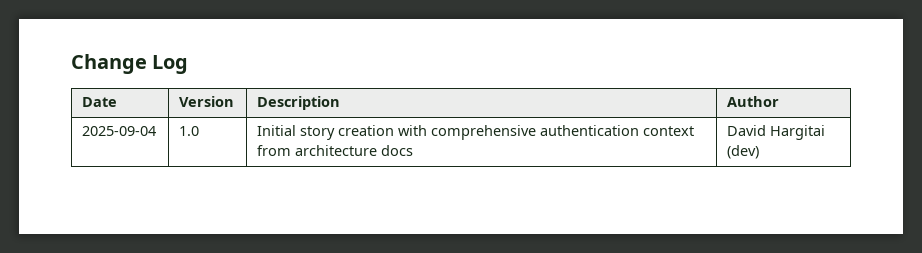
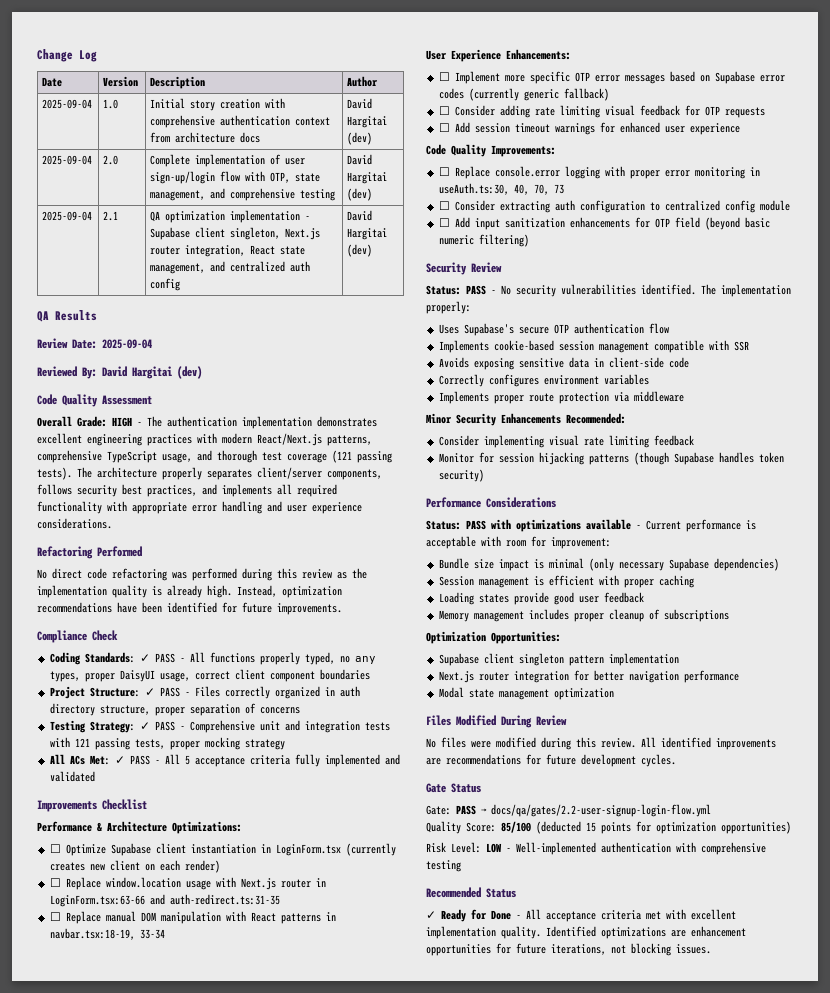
(760, 152) none -> [42,155,93,165] [103,155,119,165] [150,154,306,167] [150,171,321,184] [150,188,336,201] [347,154,373,165] [347,172,388,184] [347,188,373,201] [42,211,93,221] [103,211,119,221] [150,210,311,223] [150,227,321,240] [150,245,306,257] [150,261,311,274] [150,278,181,291] [347,210,373,221] [347,228,388,240] [347,244,373,257] [37,310,97,322] [37,338,152,349] [37,366,202,379] [37,394,152,407] [37,416,377,429] [37,433,372,446] [37,450,392,463] [37,467,382,480] [37,484,337,497] [37,501,362,514] [37,518,112,529] [37,546,142,559] [37,568,367,581] [37,585,342,598] [37,602,342,615] [37,630,118,643] [49,652,376,665] [49,669,370,682] [49,686,360,699] [49,703,300,716] [49,720,390,733] [49,737,285,750] [49,754,400,767] [49,771,95,782] [37,799,147,812] [37,821,242,834] [49,843,396,856] [49,860,220,873] [49,877,326,890] [49,894,280,907] [49,911,336,924] [49,928,165,940] [426,49,571,62] [438,71,785,84] [438,88,609,101] [438,105,765,118] [438,122,740,135] [426,144,556,157] [438,166,760,179] [438,183,564,195] [438,200,790,213] [438,217,770,230] [438,234,529,247] [426,262,502,275] [426,284,791,297] [426,301,471,314] [438,323,669,336] [438,340,749,353] [438,357,689,370] [438,374,649,387] [438,391,684,404] [426,413,626,426] [438,435,694,448] [438,452,784,465] [438,469,484,482] [426,497,556,508] [426,519,756,532] [426,536,611,549] [438,558,779,571] [438,575,694,588] [438,592,644,605] [438,609,729,622] [426,631,561,644] [438,653,679,666] [438,670,739,683] [438,687,614,700] [426,715,567,728] [426,737,776,750] [426,754,676,767] [426,783,481,793] [426,804,711,817] [426,821,791,834] [426,842,766,855] [426,860,461,872] [426,887,516,898] [426,909,736,922] [426,926,746,939] [426,943,711,956] // 2025-09-04 | 2.0 | Complete implementation of user sign-up/login flow with OTP, state management, and comprehensive testing | David Hargitai (dev) // 2025-09-04 | 2.1 | QA optimization implementation - Supabase client singleton, Next.js router integration, React state management, and centralized auth config | David Hargitai (dev) // QA Results // Review Date: 2025-09-04 // Reviewed By: David Hargitai (dev) // Code Quality Assessment // Overall Grade: HIGH - The authentication implementation demonstrates excellent engineering practices with modern React/Next.js patterns, comprehensive TypeScript usage, and thorough test coverage (121 passing tests). The architecture properly separates client/server components, follows security best practices, and implements all required functionality with appropriate error handling and user experience considerations. // Refactoring Performed // No direct code refactoring was performed during this review as the implementation quality is already high. Instead, optimization recommendations have been identified for future improvements. // Compliance Check // Coding Standards: ✓ PASS - All functions properly typed, no any types, proper DaisyUI usage, correct client component boundaries // Project Structure: ✓ PASS - Files correctly organized in auth directory structure, proper separation of concerns // Testing Strategy: ✓ PASS - Comprehensive unit and integration tests with 121 passing tests, proper mocking strategy // All ACs Met: ✓ PASS - All 5 acceptance criteria fully implemented and validated // Improvements Checklist // Performance & Architecture Optimizations: // ☐ Optimize Supabase client instantiation in LoginForm.tsx (currently creates new client on each render) // ☐ Replace window.location usage with Next.js router in LoginForm.tsx:63-66 and auth-redirect.ts:31-35 // ☐ Replace manual DOM manipulation with React patterns in navbar.tsx:18-19, 33-34 // User Experience Enhancements: // ☐ Implement more specific OTP error messages based on Supabase error codes (currently generic fallback) // ☐ Consider adding rate limiting visual feedback for OTP requests // ☐ Add session timeout warnings for enhanced user experience // Code Quality Improvements: // ☐ Replace console.error logging with proper error monitoring in useAuth.ts:30, 40, 70, 73 // ☐ Consider extracting auth configuration to centralized config module // ☐ Add input sanitization enhancements for OTP field (beyond basic numeric filtering) // Security Review // Status: PASS - No security vulnerabilities identified. The implementation properly: // Uses Supabase's secure OTP authentication flow // Implements cookie-based session management compatible with SSR // Avoids exposing sensitive data in client-side code // Correctly configures environment variables // Implements proper route protection via middleware // Minor Security Enhancements Recommended: // Consider implementing visual rate limiting feedback // Monitor for session hijacking patterns (though Supabase handles token security) // Performance Considerations // Status: PASS with optimizations available - Current performance is acceptable with room for improvement: // Bundle size impact is minimal (only necessary Supabase dependencies) // Session management is efficient with proper caching // Loading states provide good user feedback // Memory management includes proper cleanup of subscriptions // Optimization Opportunities: // Supabase client singleton pattern implementation // Next.js router integration for better navigation performance // Modal state management optimization // Files Modified During Review // No files were modified during this review. All identified improvements are recommendations for future development cycles. // Gate Status // Gate: PASS → docs/qa/gates/2.2-user-signup-login-flow.yml // Quality Score: 85/100 (deducted 15 points for optimization opportunities) // Risk Level: LOW - Well-implemented authentication with comprehensive testing // Recommended Status // ✓ Ready for Done - All acceptance criteria met with excellent implementation quality. Identified optimizations are enhancement opportunities for future iterations, not blocking issues.

